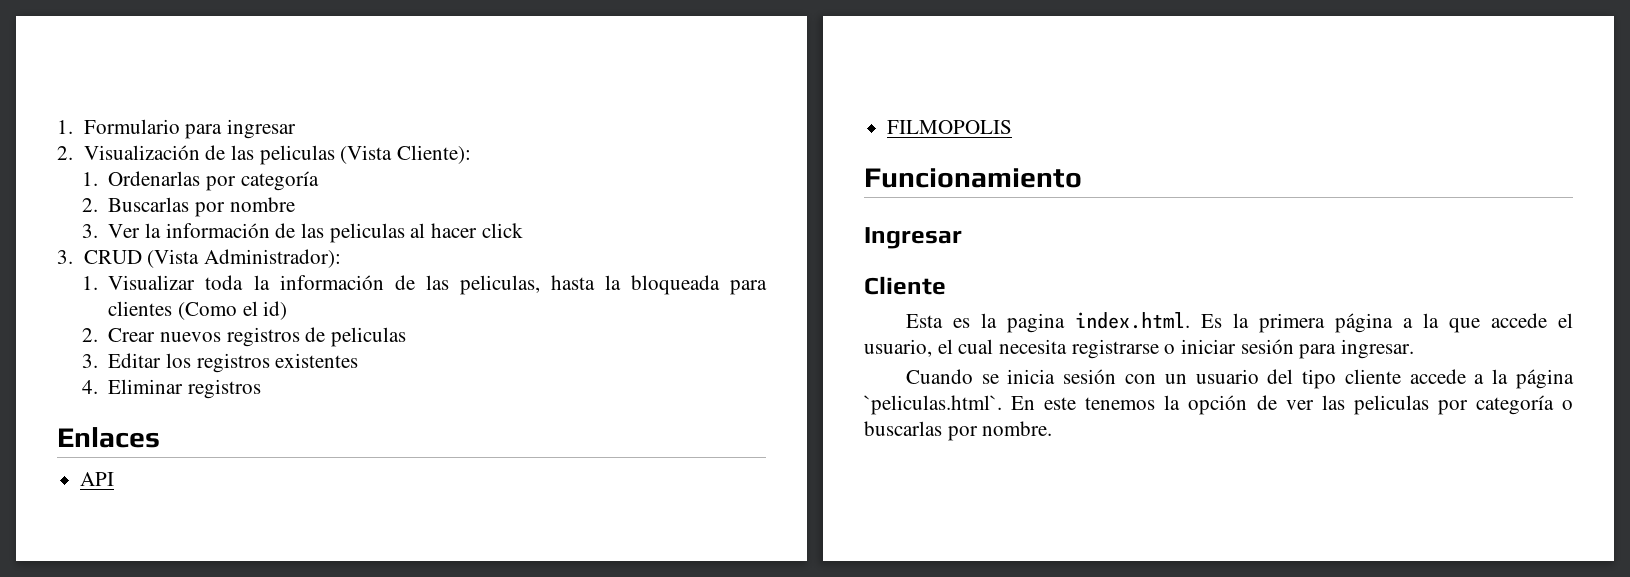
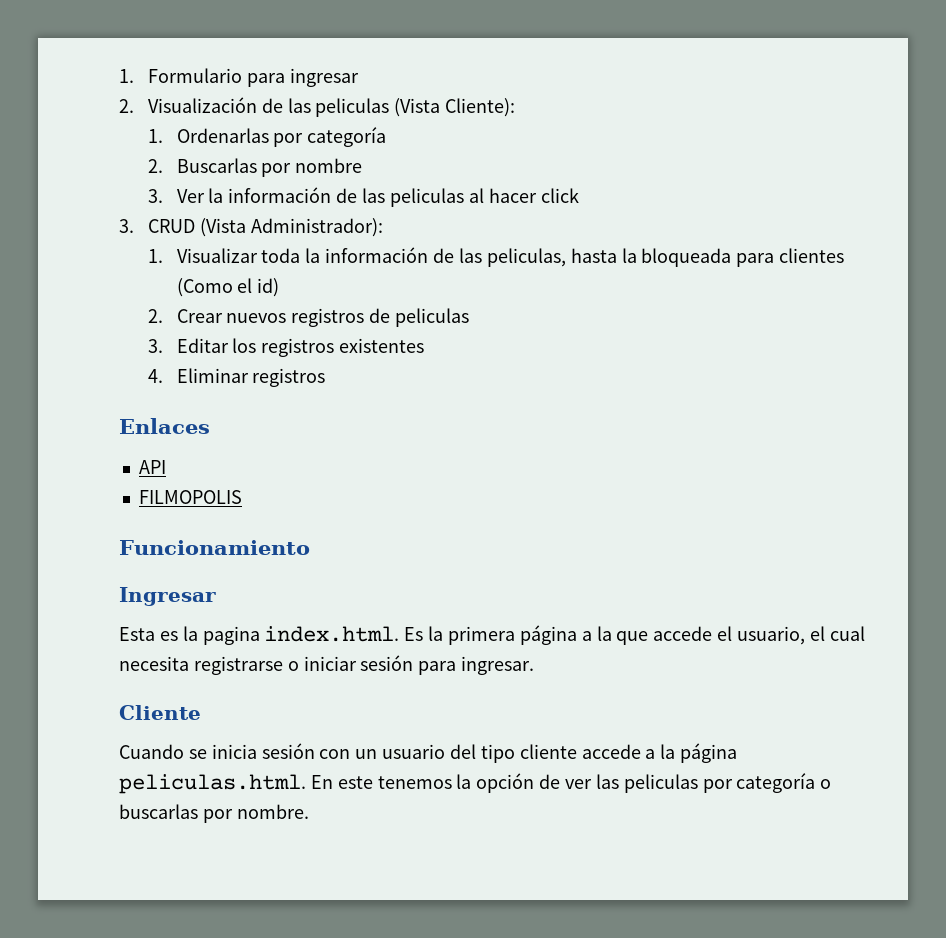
[864,276,946,295] // Cliente -> (216, 596) none
(1415, 349) none -> [119,705,201,720] // Cliente
[864,395,1002,415] `peliculas.html`. -> [119,774,306,794] peliculas.html.

